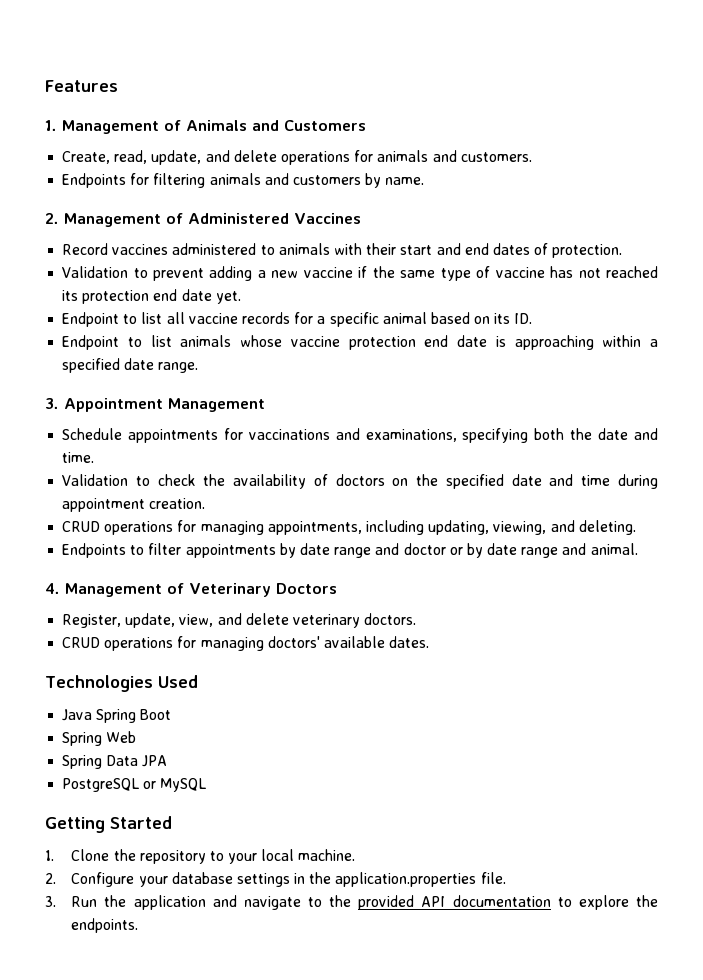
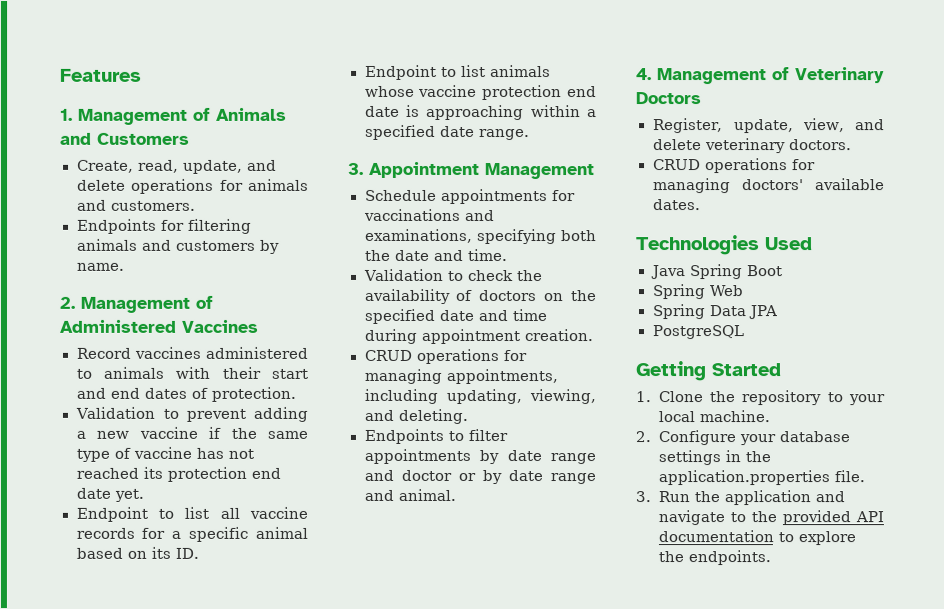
[143,778,207,792] or MySQL -> (744, 332) none

